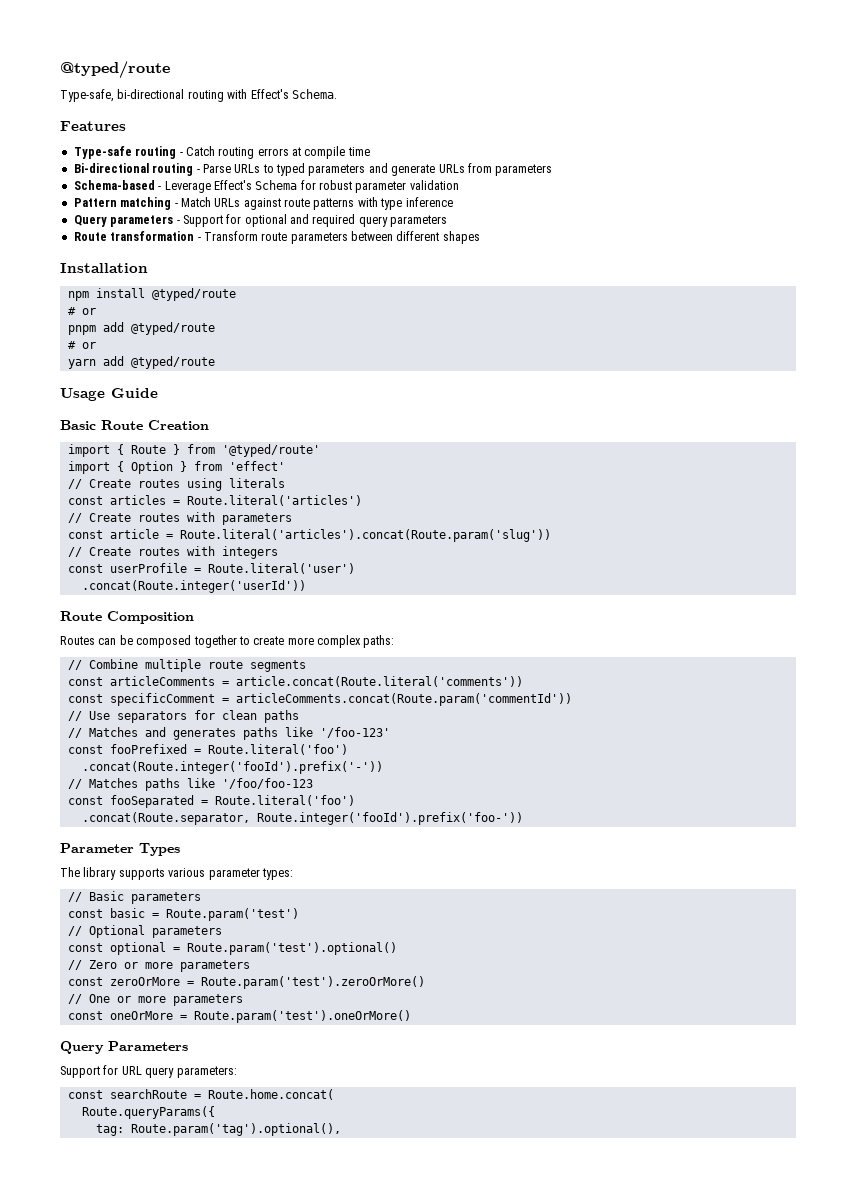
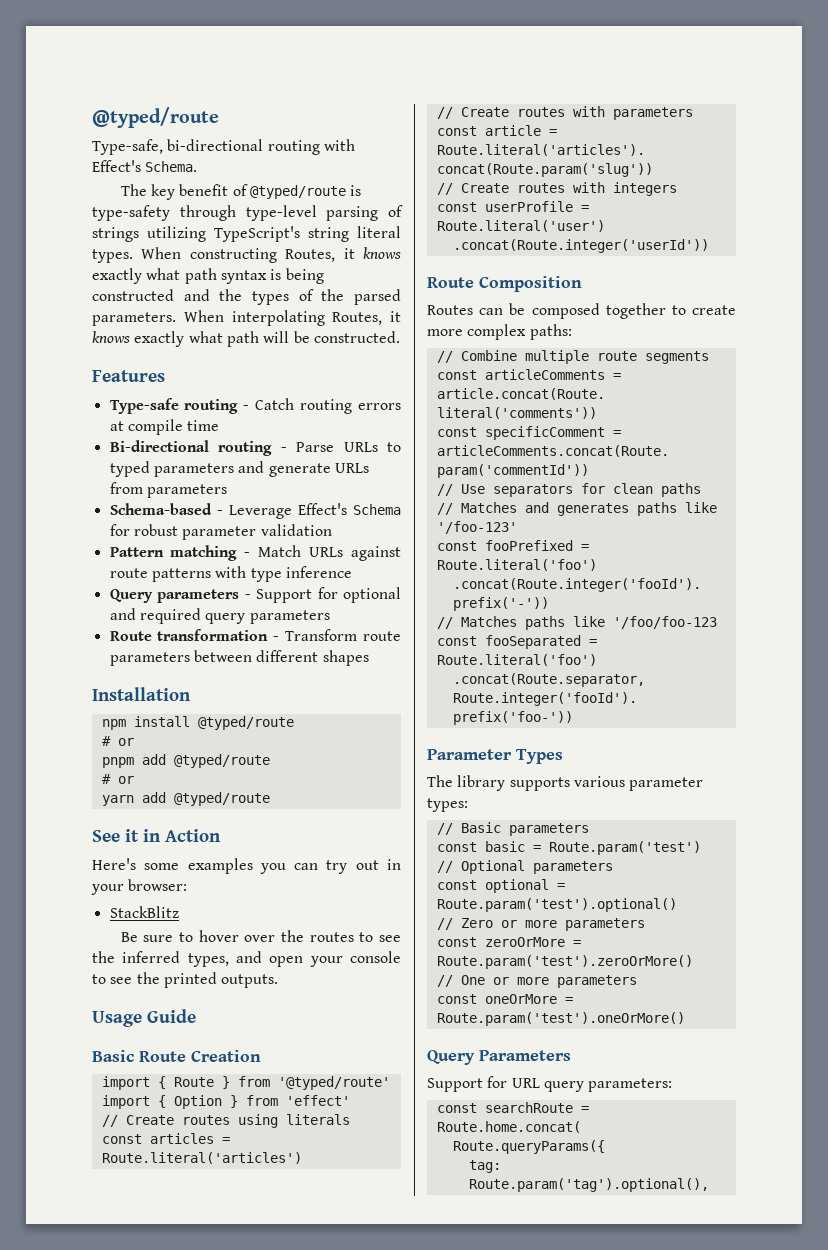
(337, 94) none -> [120,184,362,200] [92,205,403,221] [92,226,401,242] [92,247,401,263] [92,268,324,284] [92,289,401,305] [92,310,401,326] [92,331,400,347] // The key benefit of @typed/route is type-safety through type-level parsing of strings utilizing TypeScript's string literal types. When constructing Routes, it knows exactly what path syntax is being constructed and the types of the parsed parameters. When interpolating Routes, it knows exactly what path will be constructed.
(215, 362) none -> [92,829,221,842] [92,858,401,874] [91,879,188,895] [109,906,179,918] [120,930,401,942] [92,951,401,967] [92,972,279,988] // See it in Action // Here's some examples you can try out in your browser: // StackBlitz // Be sure to hover over the routes to see the inferred types, and open your console to see the printed outputs.

